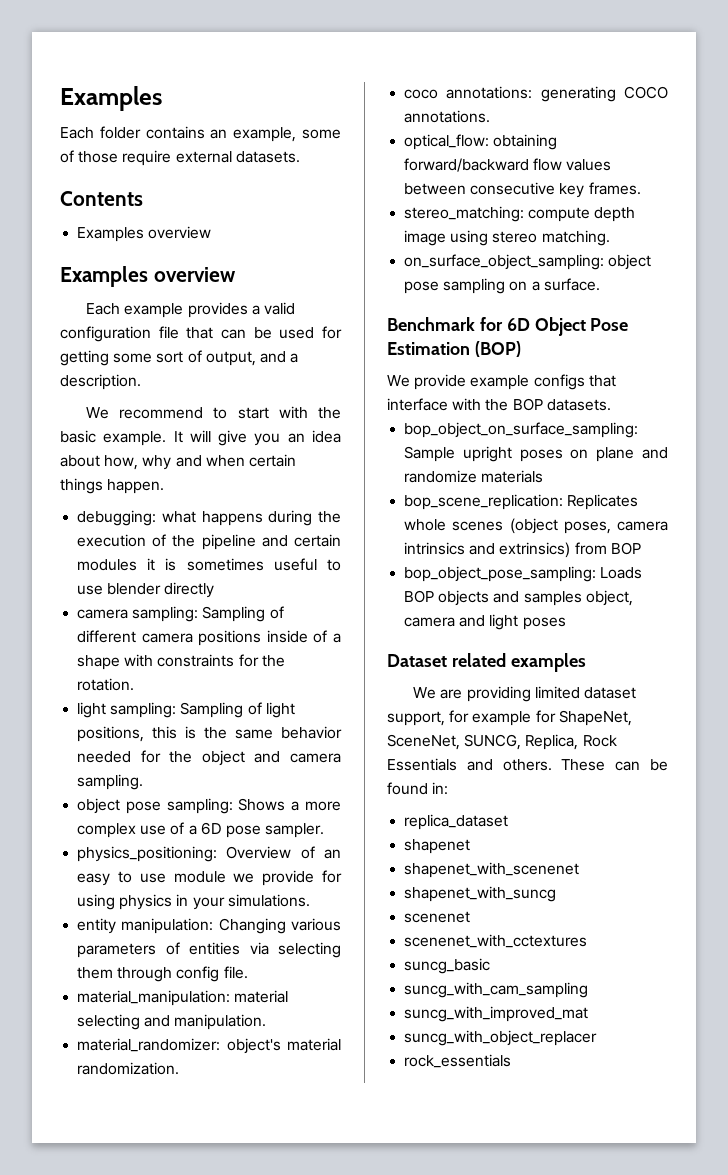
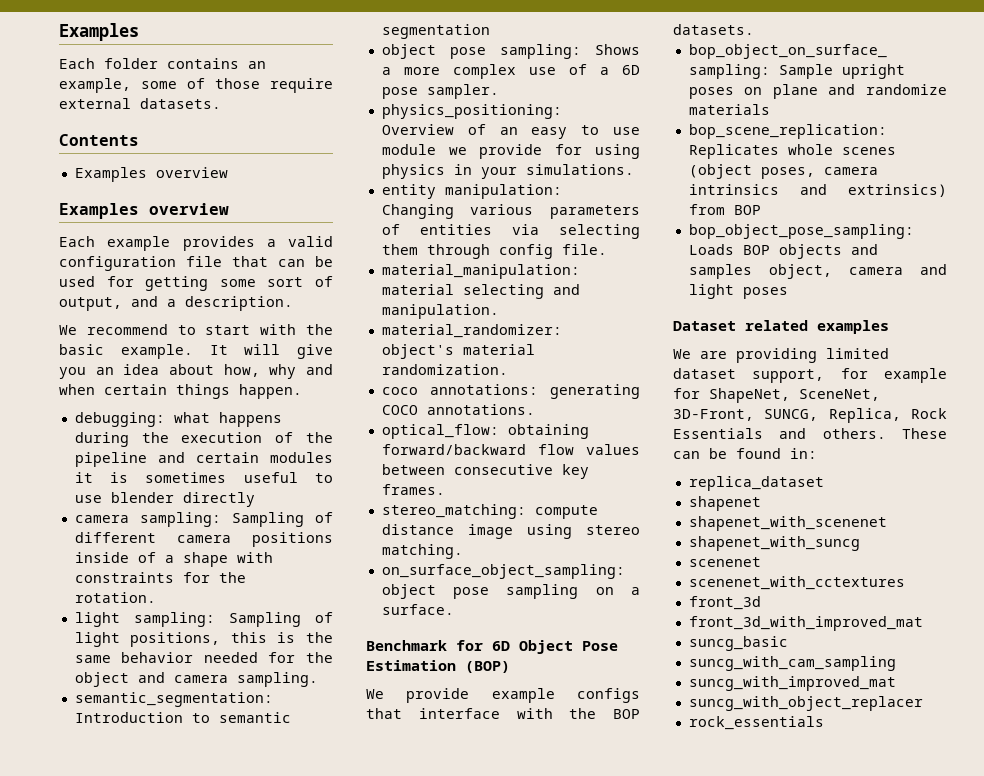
(144, 782) none -> [74,692,273,707] [74,712,291,723] [381,24,490,39] // semantic_segmentation: Introduction to semantic segmentation
[594,207,636,222] depth -> [381,524,454,535] distance
(460, 742) none -> [673,409,754,421] 3D-Front,
(588, 941) none -> [688,596,761,610] [688,616,923,631] // front_3d // front_3d_with_improved_mat

